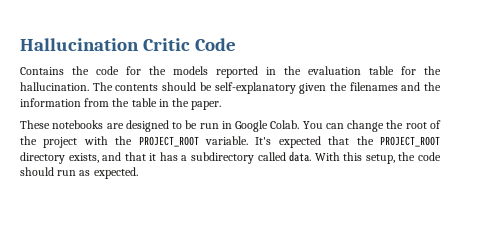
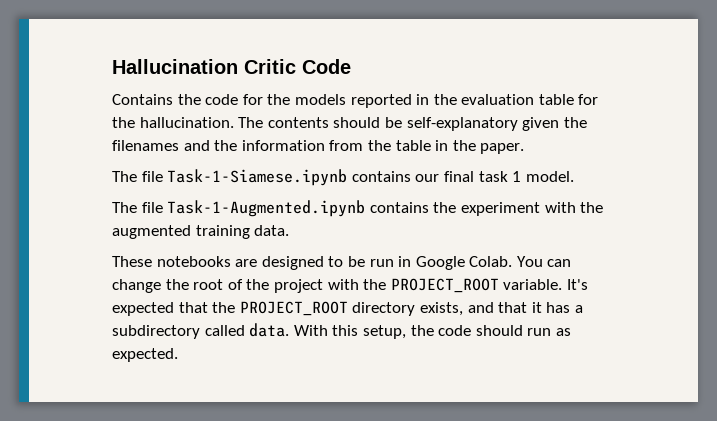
(222, 105) none -> [112,169,574,186] [112,200,604,217] [112,225,290,239] // The file Task-1-Siamese.ipynb contains our final task 1 model. // The file Task-1-Augmented.ipynb contains the experiment with the augmented training data.

